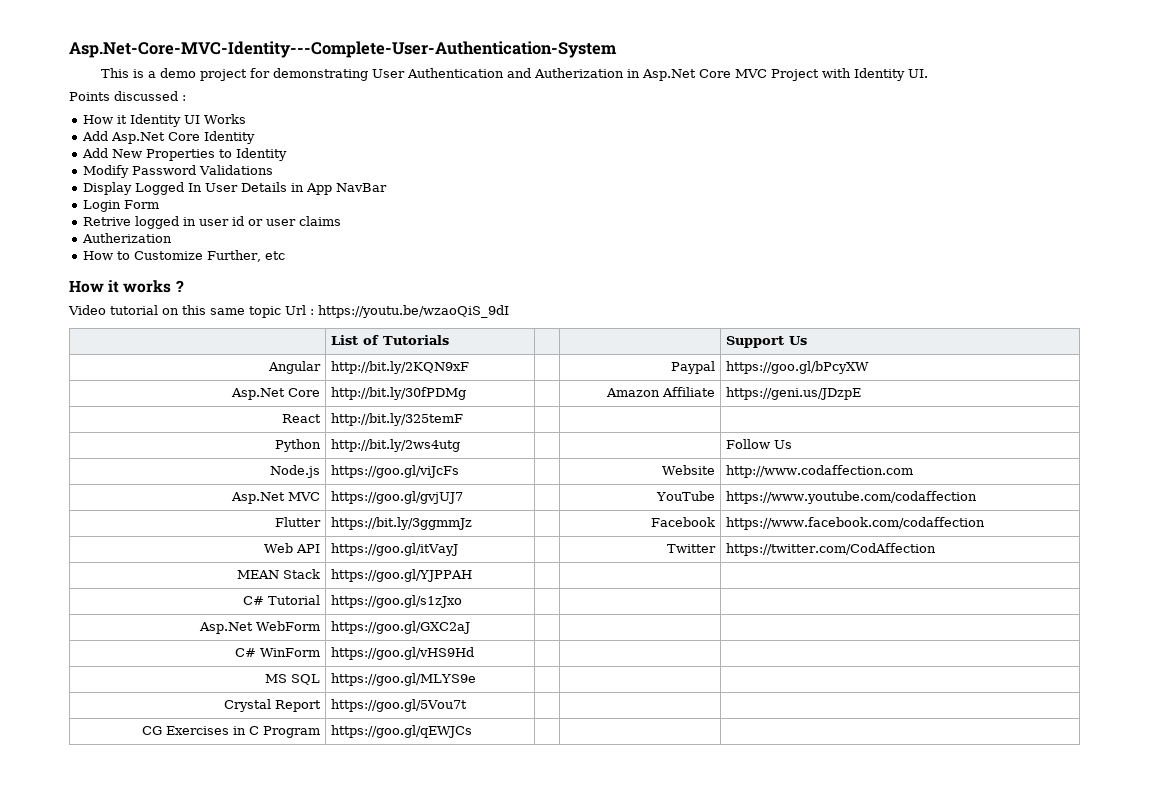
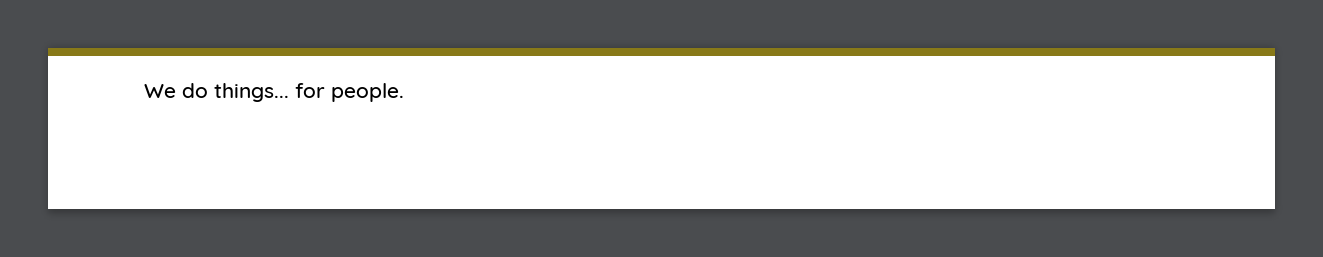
[69,41,617,58] [100,68,928,81] [69,91,186,101] [83,114,247,127] [82,131,256,144] [82,148,288,161] [83,165,274,178] [83,182,388,195] [83,200,160,212] [83,216,342,229] [82,233,173,243] [83,250,286,262] [69,280,184,293] [68,305,509,318] [330,335,449,345] [725,336,807,348] [268,361,322,374] [330,361,469,374] [671,361,716,374] [725,361,869,374] [231,388,321,400] [330,387,466,400] [606,387,716,397] [725,387,861,400] [282,414,322,423] [330,413,463,426] [275,439,322,452] [330,439,460,452] [725,439,792,449] [270,465,321,478] [330,465,459,478] [662,465,716,475] [725,465,913,478] [231,492,321,504] [330,491,463,504] [656,491,716,501] [725,491,977,504] [275,517,322,527] [330,517,472,530] [651,517,716,527] [725,517,985,530] [264,543,321,553] [330,543,458,556] [667,544,717,553] [725,543,936,556] [237,569,321,579] [330,569,472,582] [243,595,321,605] [330,595,462,608] [199,621,321,634] [330,621,470,634] [235,648,321,657] [330,647,474,660] [265,674,321,685] [330,673,476,686] [224,699,322,712] [330,699,467,712] [142,726,321,738] [330,725,472,738] Asp.Net-Core-MVC-Identity---Complete-User-Authentication-System // This is a demo project for demonstrating User Authentication and Autherization in Asp.Net Core MVC Project with Identity UI. // Points discussed : // How it Identity UI Works // Add Asp.Net Core Identity // Add New Properties to Identity // Modify Password Validations // Display Logged In User Details in App NavBar // Login Form // Retrive logged in user id or user claims // Autherization // How to Customize Further, etc // How it works ? // Video tutorial on this same topic Url : https://youtu.be/wzaoQiS_9dI // | List of Tutorials | | | Support Us // Angular | http://bit.ly/2KQN9xF | | Paypal | https://goo.gl/bPcyXW // Asp.Net Core | http://bit.ly/30fPDMg | | Amazon Affiliate | https://geni.us/JDzpE // React | http://bit.ly/325temF | | | // Python | http://bit.ly/2ws4utg | | | Follow Us // Node.js | https://goo.gl/viJcFs | | Website | http://www.codaffection.com // Asp.Net MVC | https://goo.gl/gvjUJ7 | | YouTube | https://www.youtube.com/codaffection // Flutter | https://bit.ly/3ggmmJz | | Facebook | https://www.facebook.com/codaffection // Web API | https://goo.gl/itVayJ | | Twitter | https://twitter.com/CodAffection // MEAN Stack | https://goo.gl/YJPPAH | | | // C# Tutorial | https://goo.gl/s1zJxo | | | // Asp.Net WebForm | https://goo.gl/GXC2aJ | | | // C# WinForm | https://goo.gl/vHS9Hd | | | // MS SQL | https://goo.gl/MLYS9e | | | // Crystal Report | https://goo.gl/5Vou7t | | | // CG Exercises in C Program | https://goo.gl/qEWJCs | | | -> [144,83,404,102] We do things... for people.

